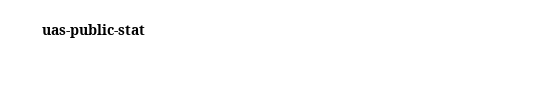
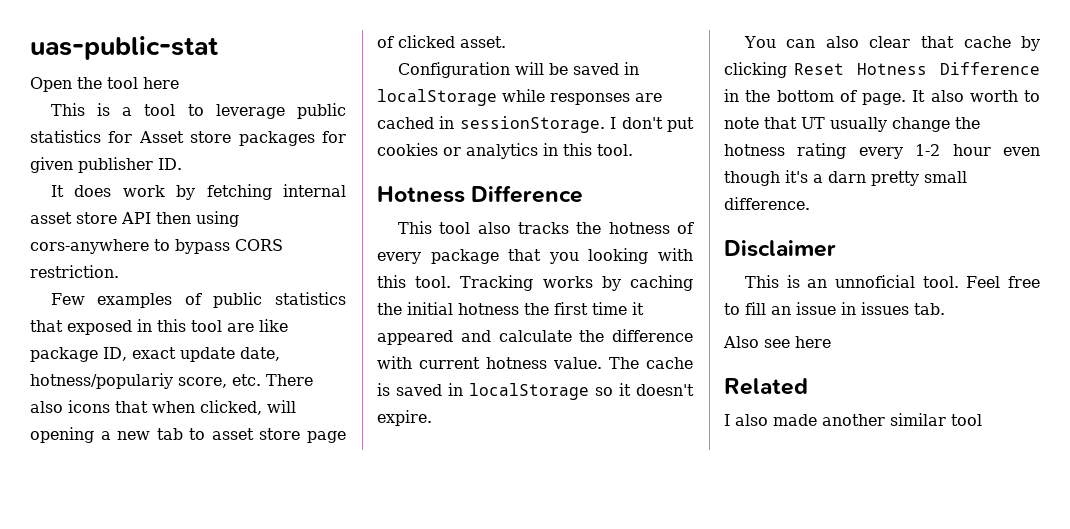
(145, 31) none -> [30,77,179,92] [50,103,346,119] [30,130,346,146] [30,157,182,173] [50,184,346,200] [30,211,239,227] [30,239,283,254] [30,265,119,278] [50,292,346,308] [30,319,288,335] [30,347,280,362] [30,373,313,389] [30,400,296,415] [30,427,346,443] [377,35,506,48] [397,62,639,78] [377,89,662,106] [377,116,694,133] [377,143,633,159] [377,185,584,203] [397,221,694,234] [377,248,693,264] [377,275,693,291] [377,302,644,315] [377,329,693,345] [377,356,693,369] [377,383,694,400] [377,410,432,426] [743,36,1040,51] [724,62,1040,78] [724,89,1040,105] [724,117,980,132] [724,143,1040,159] [724,170,967,186] [724,197,810,210] [724,240,836,257] [744,275,1040,288] [724,302,945,315] [723,336,831,348] [724,378,808,395] [724,413,982,426] // Open the tool here // This is a tool to leverage public statistics for Asset store packages for given publisher ID. // It does work by fetching internal asset store API then using cors-anywhere to bypass CORS restriction. // Few examples of public statistics that exposed in this tool are like package ID, exact update date, hotness/populariy score, etc. There also icons that when clicked, will opening a new tab to asset store page of clicked asset. // Configuration will be saved in localStorage while responses are cached in sessionStorage. I don't put cookies or analytics in this tool. // Hotness Difference // This tool also tracks the hotness of every package that you looking with this tool. Tracking works by caching the initial hotness the first time it appeared and calculate the difference with current hotness value. The cache is saved in localStorage so it doesn't expire. // You can also clear that cache by clicking Reset Hotness Difference in the bottom of page. It also worth to note that UT usually change the hotness rating every 1-2 hour even though it's a darn pretty small difference. // Disclaimer // This is an unnoficial tool. Feel free to fill an issue in issues tab. // Also see here // Related // I also made another similar tool

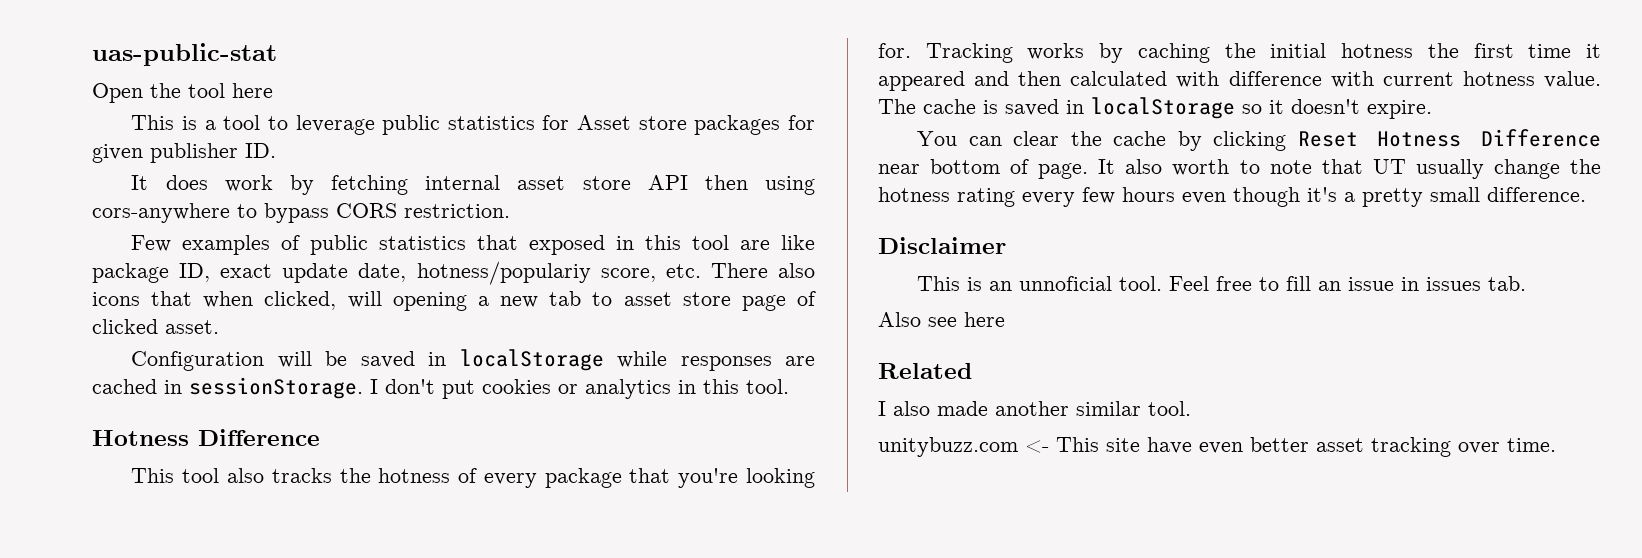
[548,248,693,264] [377,275,452,288] you looking with this tool. -> [678,468,815,488] [878,43,911,58] you're looking for.
[498,330,605,342] calculate the -> [1018,71,1220,88] then calculated with
[825,36,954,48] also clear that -> [1013,131,1102,146] clear the
[724,89,771,102] in the -> [878,164,920,174] near
[915,144,991,156] 1-2 hour -> [1082,187,1175,204] few hours
[828,171,866,183] darn -> (1355, 197) none
[951,414,982,426] tool -> [1148,401,1191,416] [878,437,1556,457] tool. // unitybuzz.com <- This site have even better asset tracking over time.

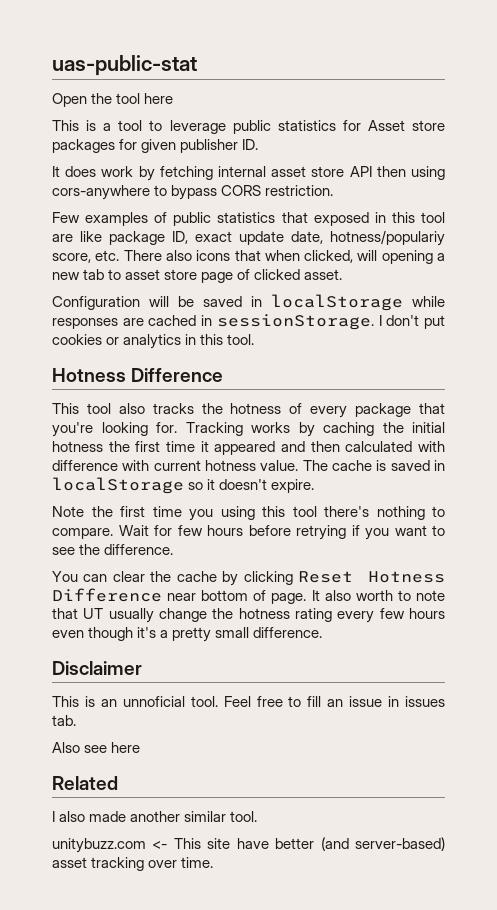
(1432, 109) none -> [52,506,445,521] [52,525,445,540] [52,544,174,555] // Note the first time you using this tool there's nothing to compare. Wait for few hours before retrying if you want to see the difference.
[1199,437,1309,454] even better -> [275,837,446,851] better (and server-based)

